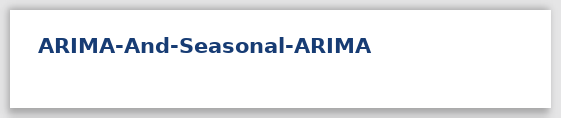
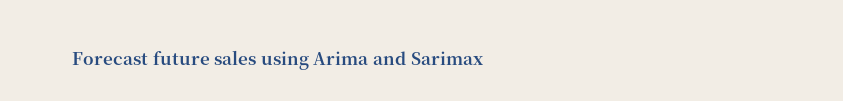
[38,37,372,53] ARIMA-And-Seasonal-ARIMA -> [72,50,483,70] Forecast future sales using Arima and Sarimax

